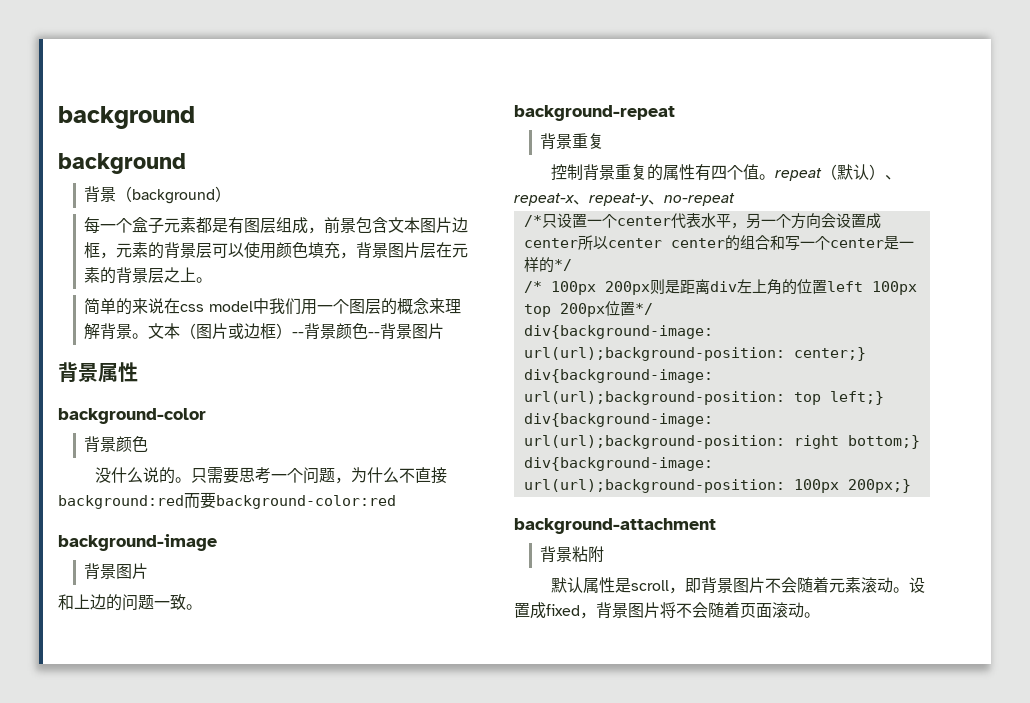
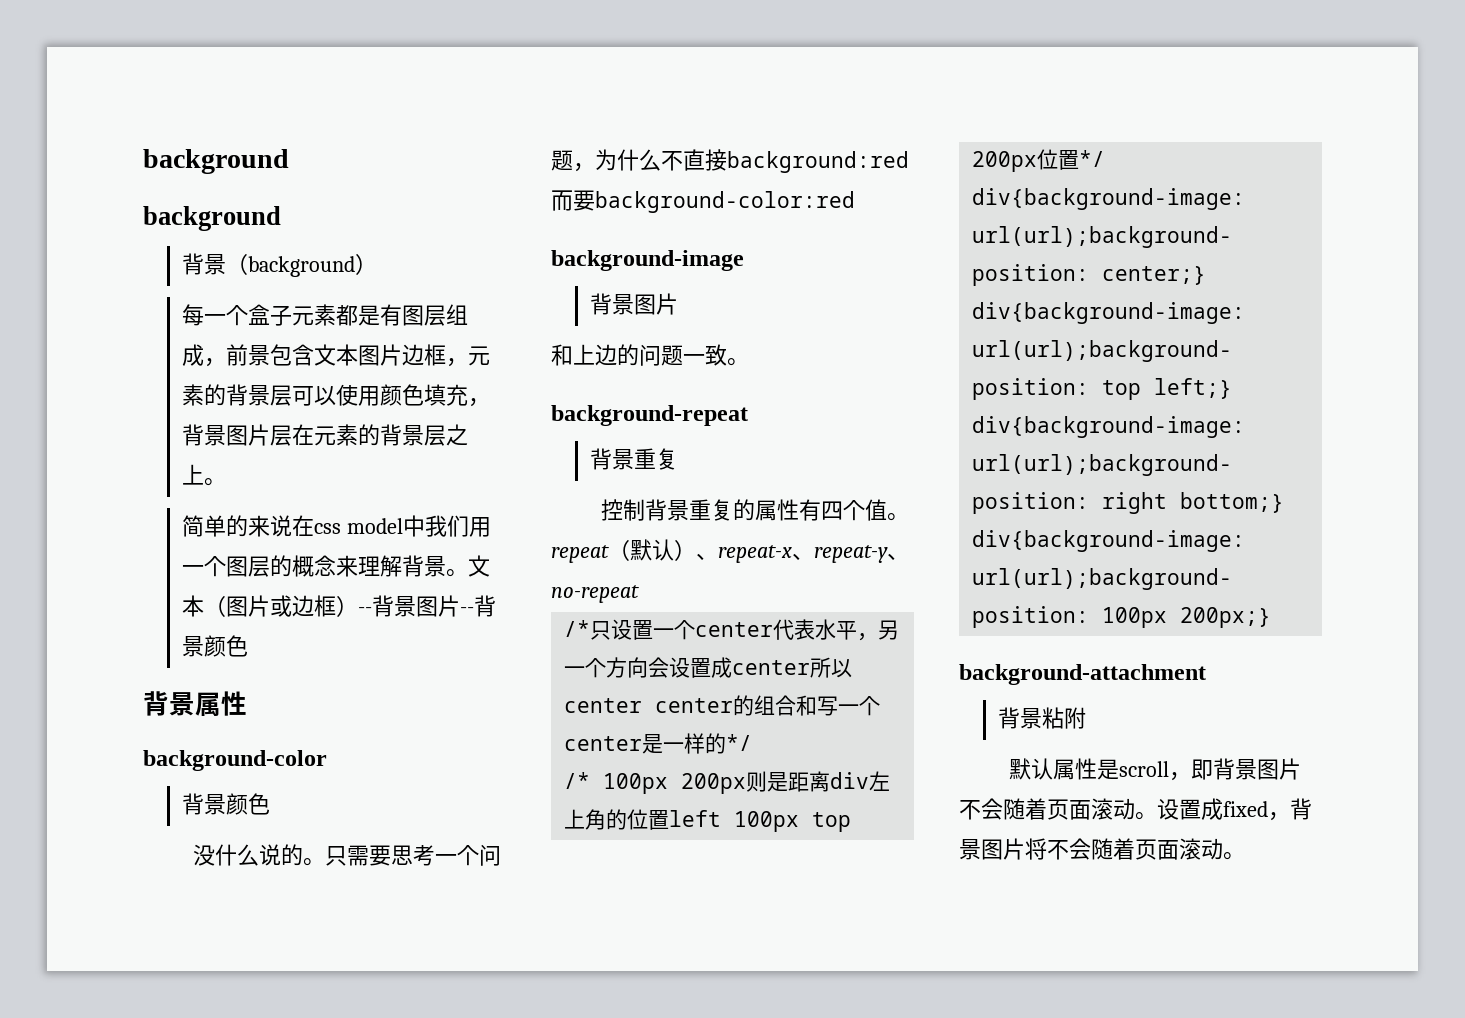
[336,323,445,339] 颜色--背景图片 -> [416,595,497,617] [182,635,249,657] 图片--背景颜色
[829,577,862,593] 元素 -> [1047,799,1091,820] 页面

